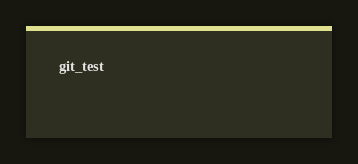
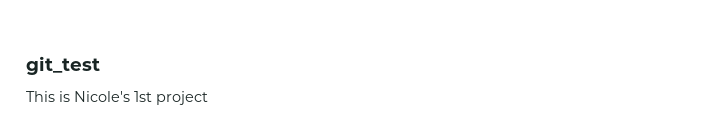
(104, 67) none -> [26,91,208,105] // This is Nicole's 1st project

